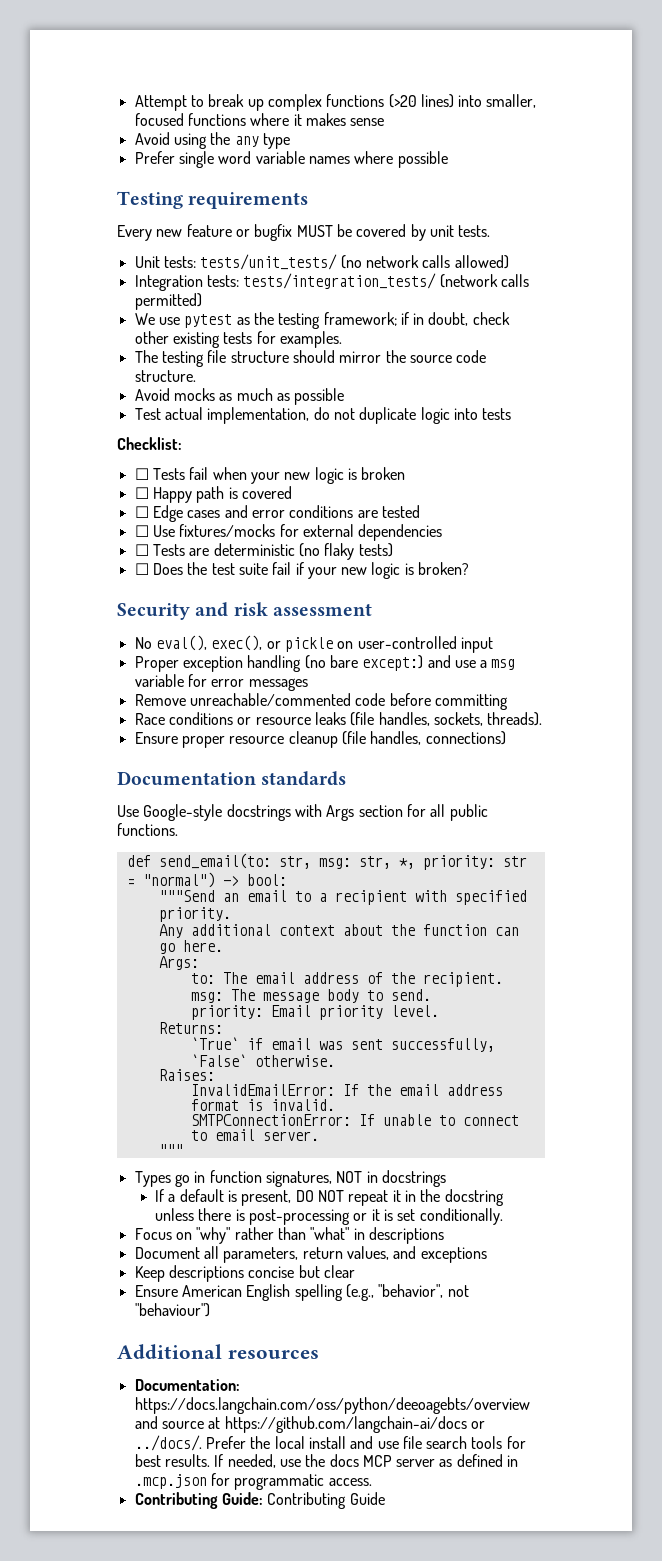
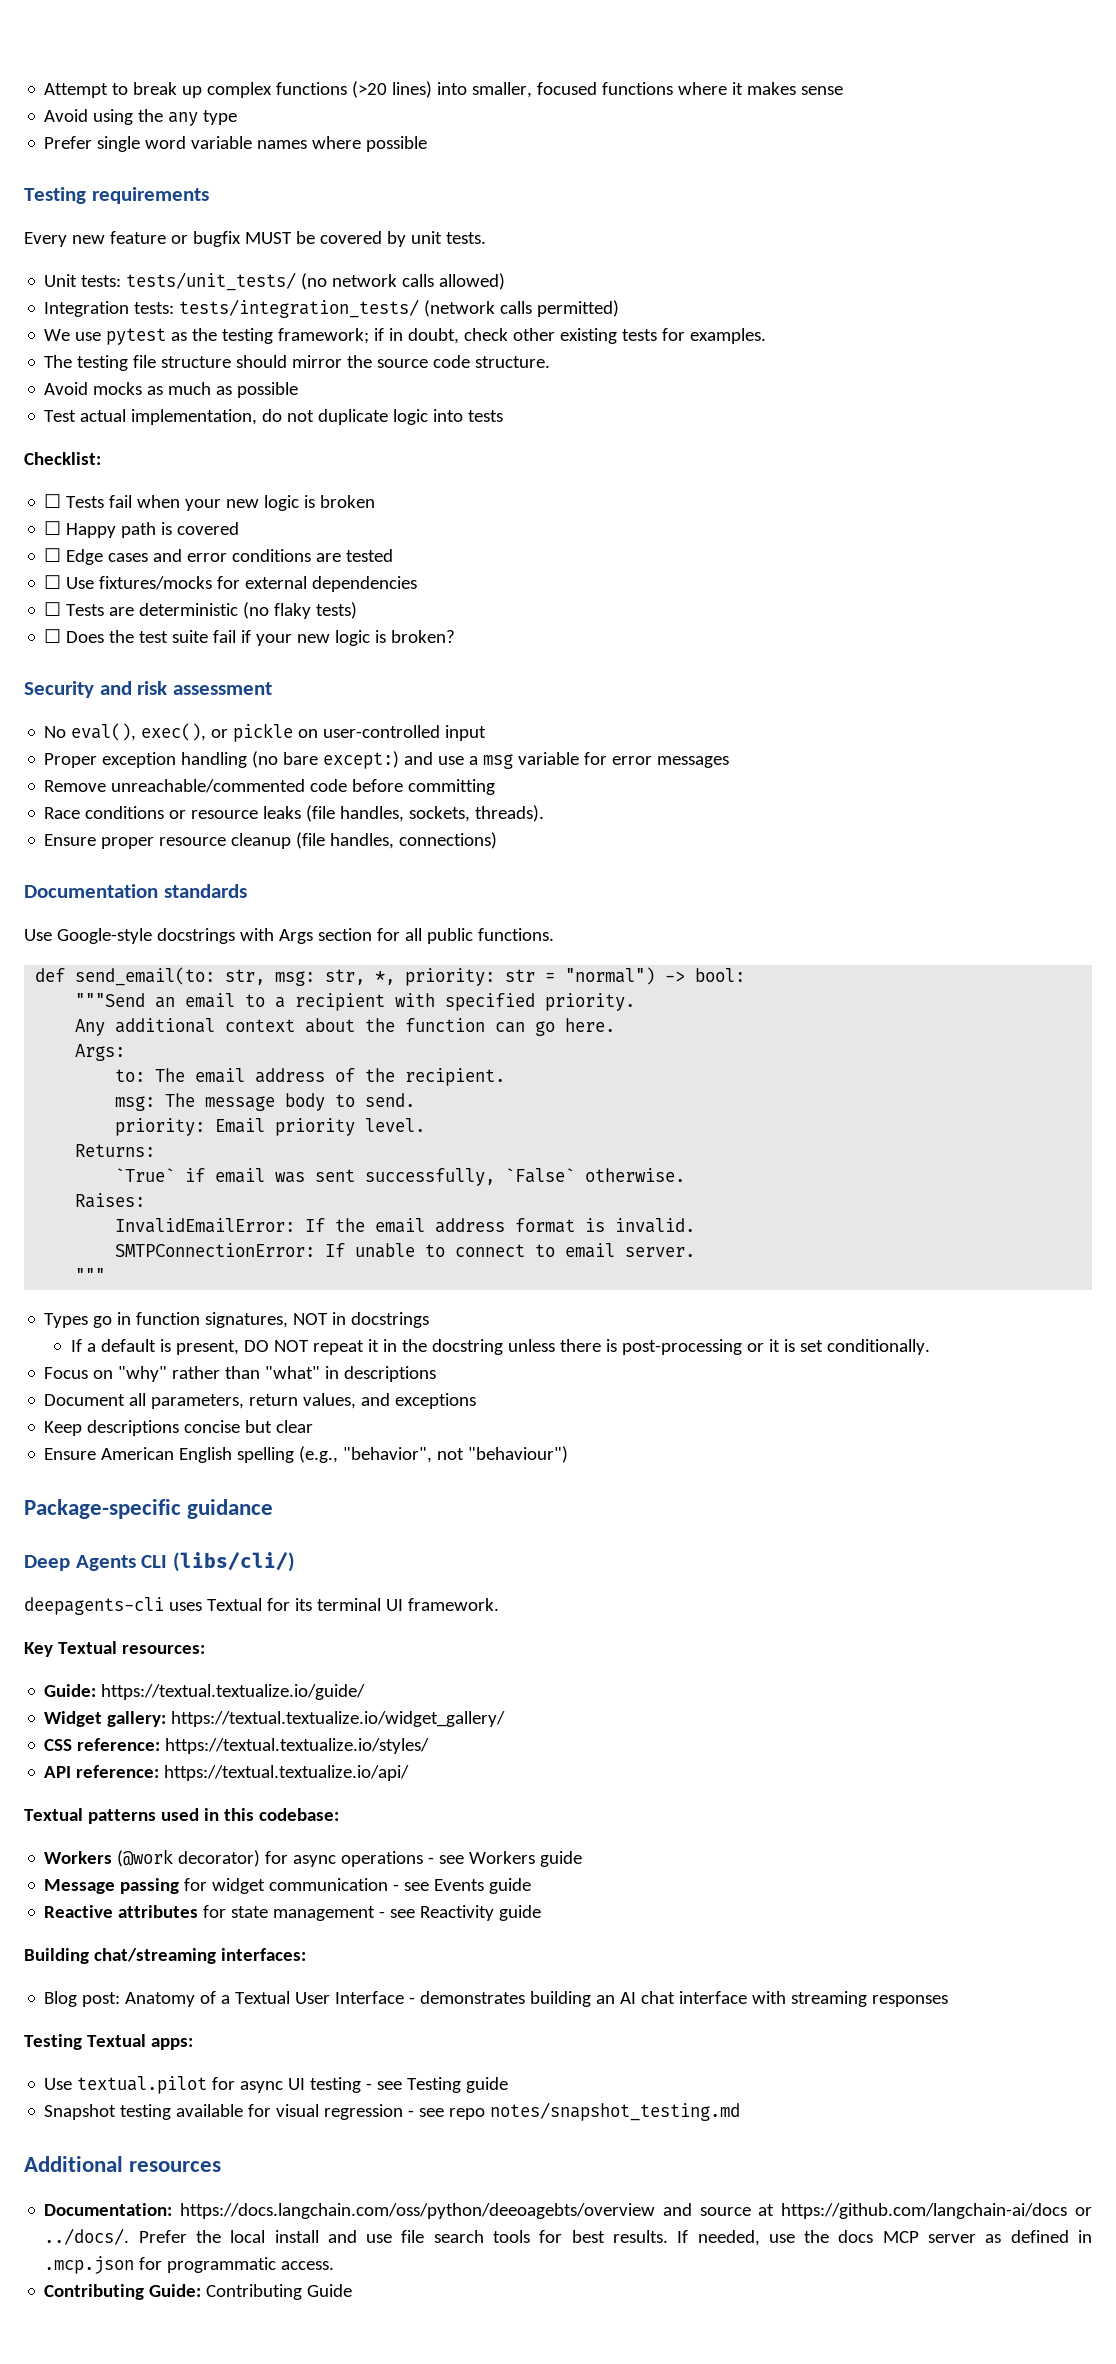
(210, 1310) none -> [24,1499,274,1519] [24,1552,295,1572] [24,1597,499,1615] [24,1641,205,1657] [44,1684,366,1700] [44,1711,506,1727] [44,1738,430,1754] [44,1765,410,1781] [24,1808,339,1824] [44,1849,583,1867] [44,1878,532,1894] [44,1905,542,1921] [24,1948,306,1964] [44,1991,949,2007] [24,2034,193,2050] [44,2076,509,2094] [44,2102,741,2121] // Package-specific guidance // Deep Agents CLI (libs/cli/) // deepagents-cli uses Textual for its terminal UI framework. // Key Textual resources: // Guide: https://textual.textualize.io/guide/ // Widget gallery: https://textual.textualize.io/widget_gallery/ // CSS reference: https://textual.textualize.io/styles/ // API reference: https://textual.textualize.io/api/ // Textual patterns used in this codebase: // Workers (@work decorator) for async operations - see Workers guide // Message passing for widget communication - see Events guide // Reactive attributes for state management - see Reactivity guide // Building chat/streaming interfaces: // Blog post: Anatomy of a Textual User Interface - demonstrates building an AI chat interface with streaming responses // Testing Textual apps: // Use textual.pilot for async UI testing - see Testing guide // Snapshot testing available for visual regression - see repo notes/snapshot_testing.md

